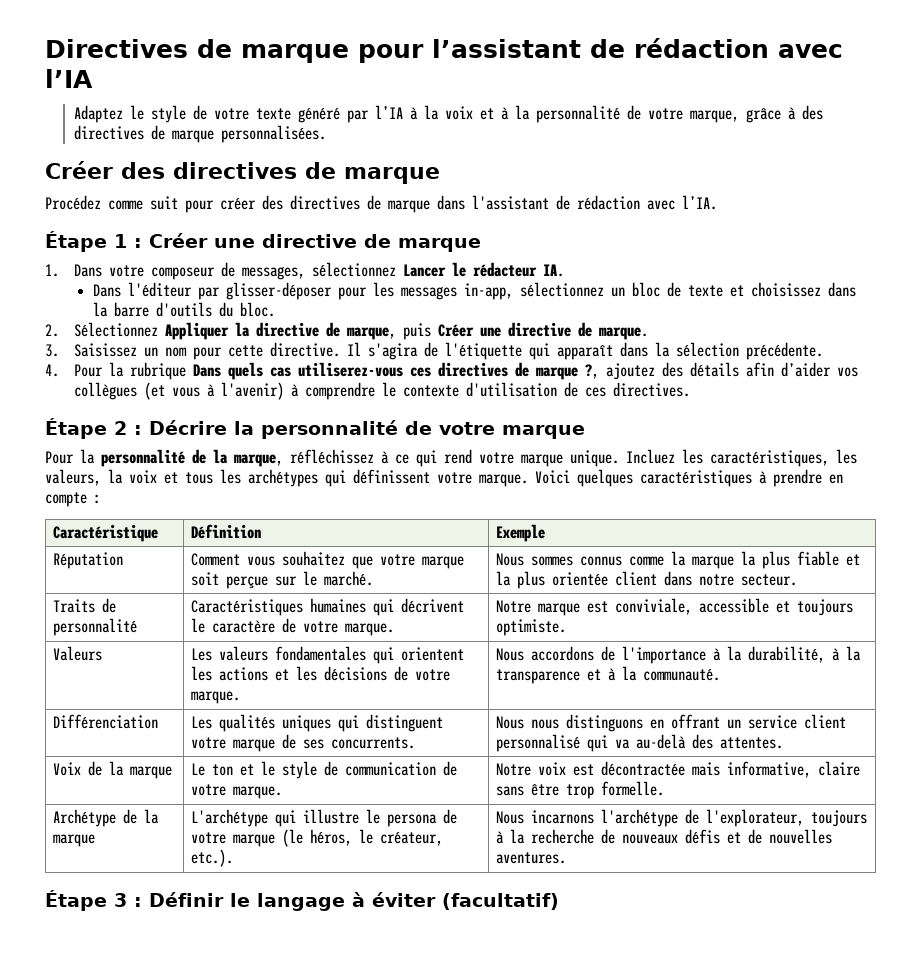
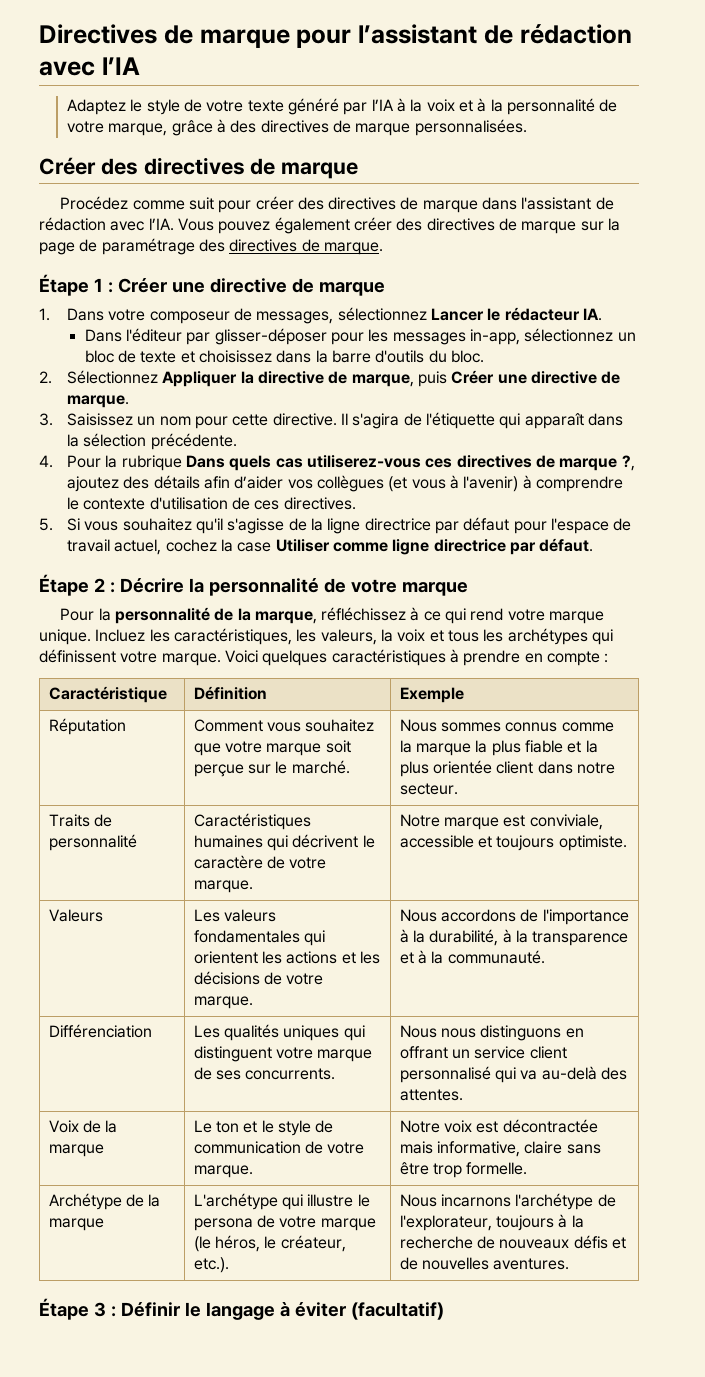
(717, 202) none -> [177,217,620,234] [39,238,383,255] Vous pouvez également créer des directives de marque sur la page de paramétrage des directives de marque.
(691, 389) none -> [39,517,632,534] [67,538,594,555] // 5. Si vous souhaitez qu'il s'agisse de la ligne directrice par défaut pour l'espace de travail actuel, cochez la case Utiliser comme ligne directrice par défaut.

